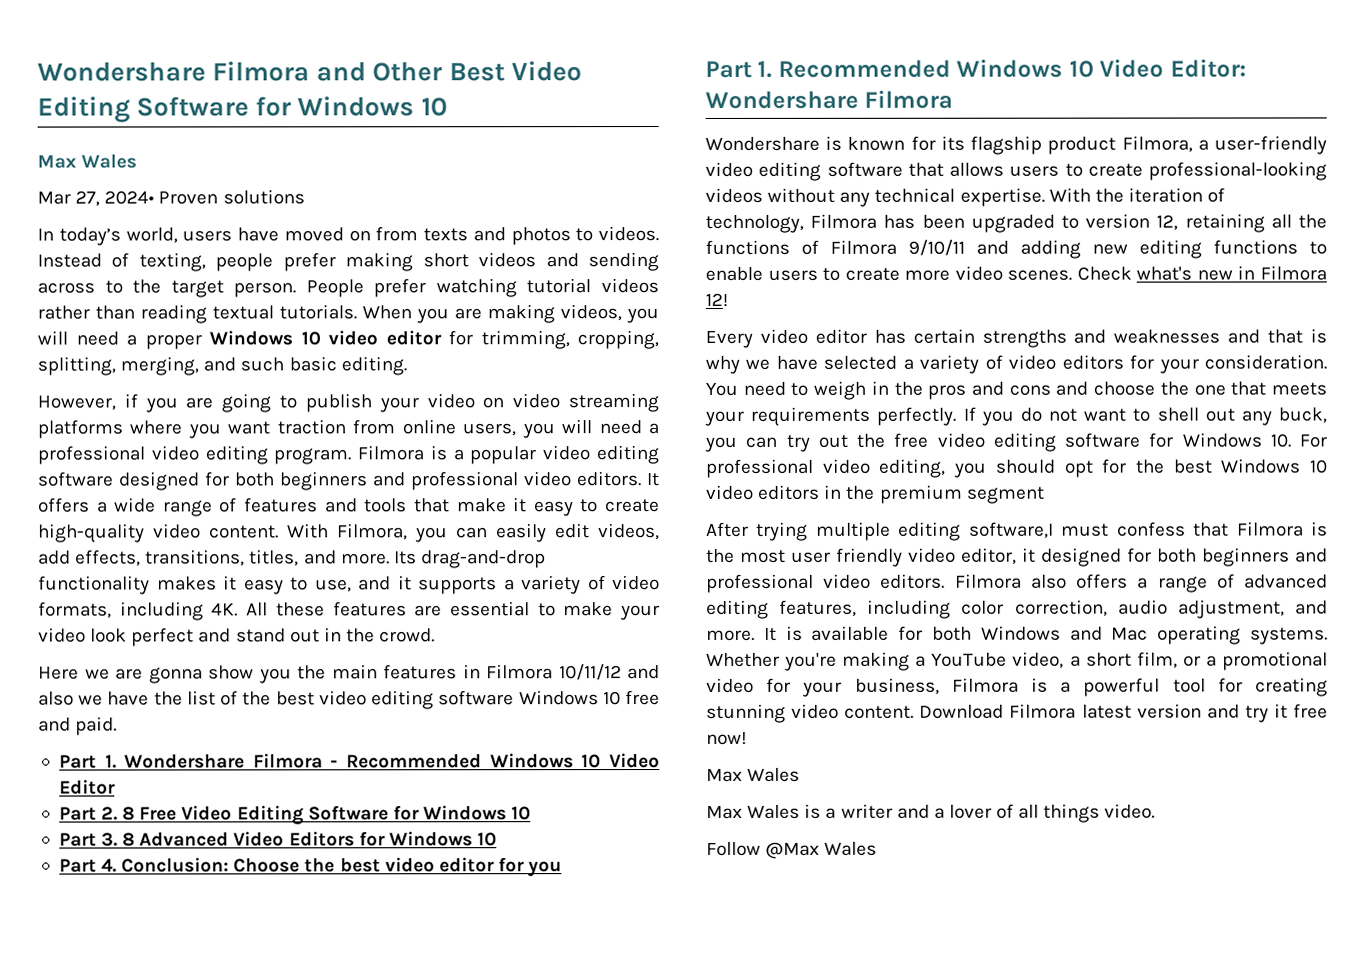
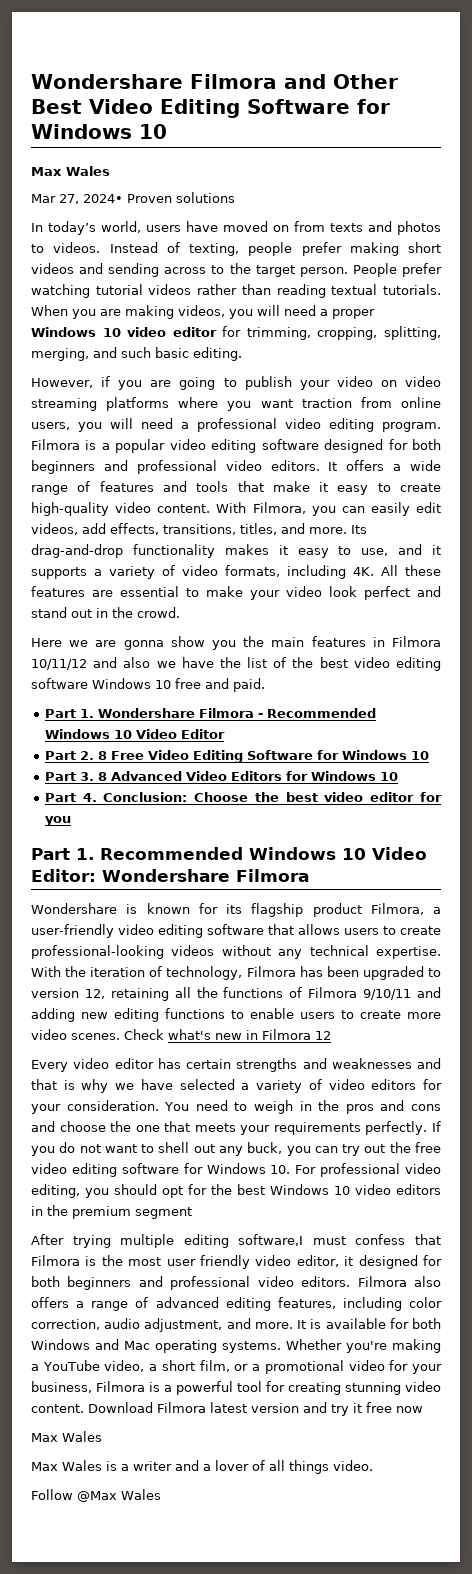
[705,292,728,307] 12! -> [315,1031,331,1040] 12
[706,731,747,745] now! -> [396,1406,423,1413] now

